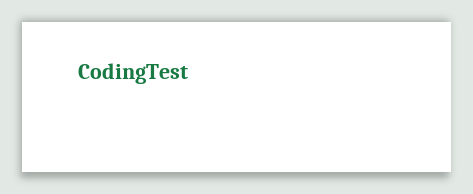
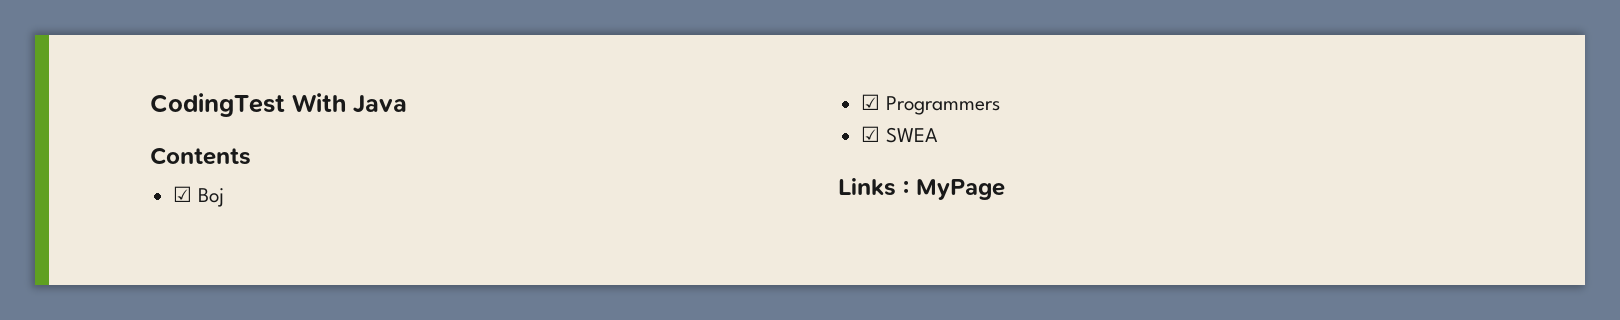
(188, 73) none -> [292,93,407,114] [150,147,251,165] [173,186,224,207] [861,94,1000,115] [861,126,938,143] [838,178,1005,200] With Java // Contents // ☑ Boj // ☑ Programmers // ☑ SWEA // Links : MyPage

